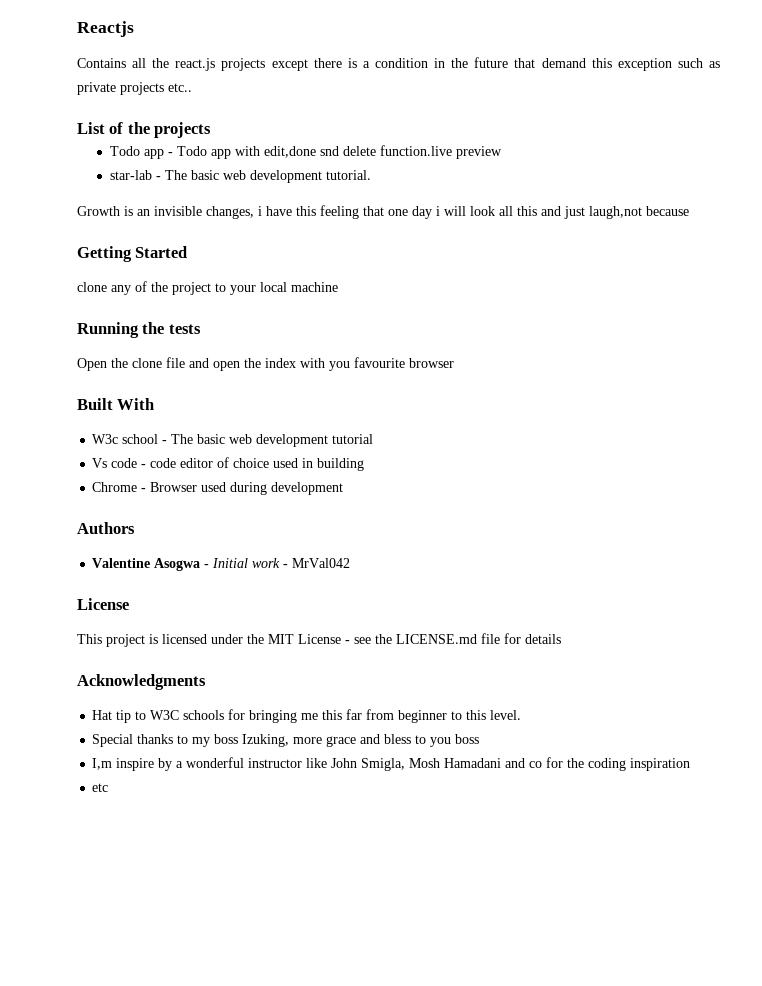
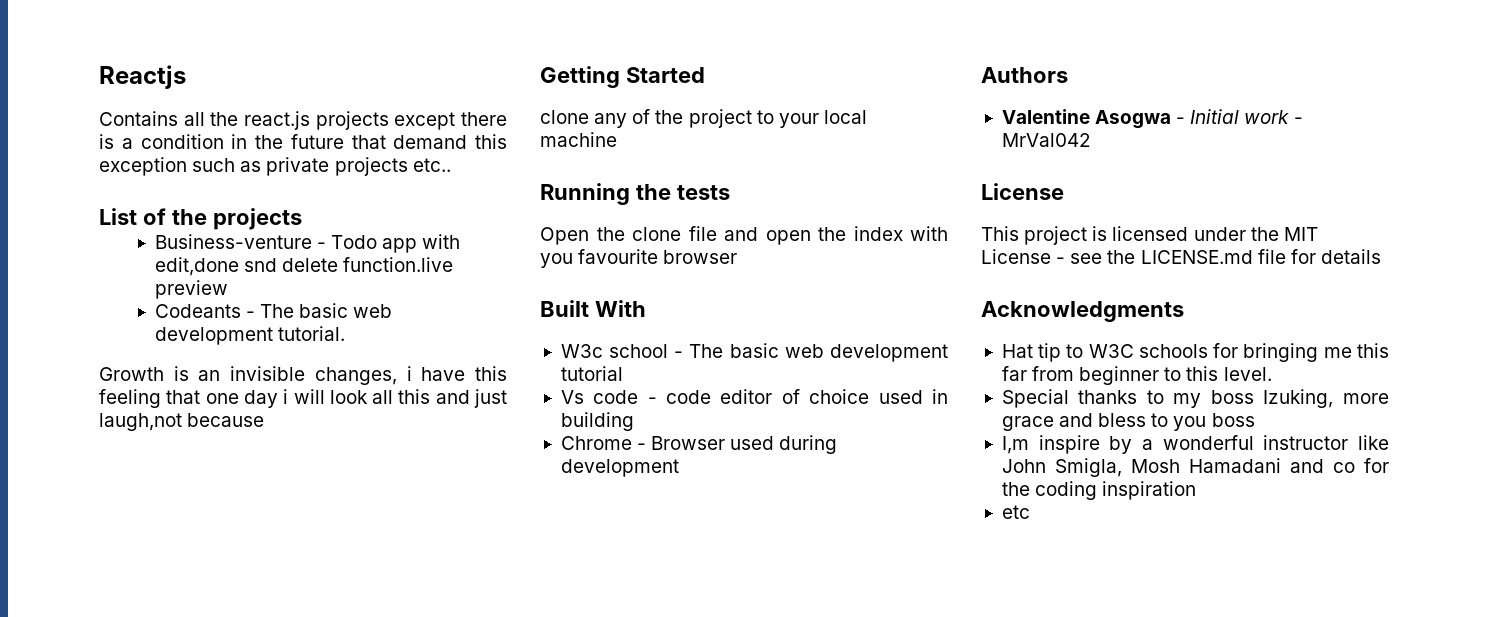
[109,146,164,159] Todo app -> [154,234,312,249] Business-venture
[109,170,152,180] star-lab -> [154,304,241,318] Codeants

